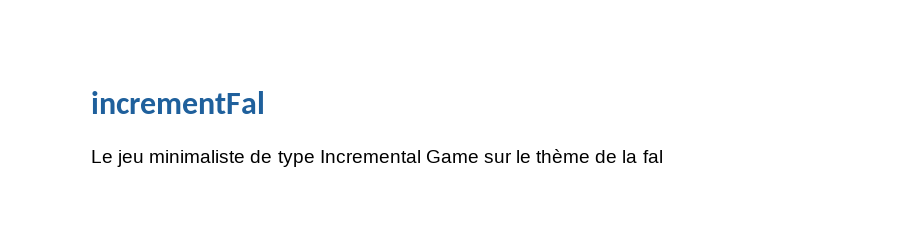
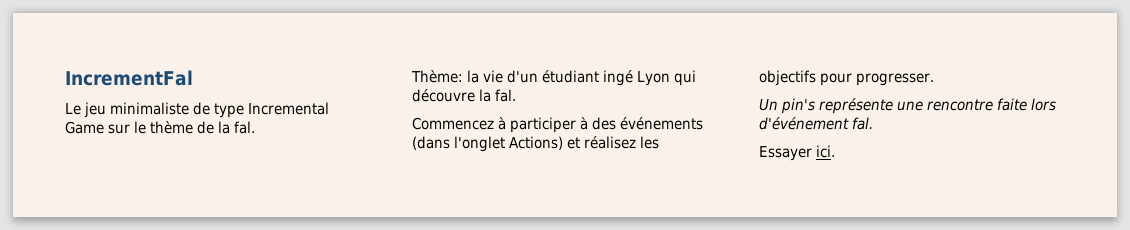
[91,91,265,114] incrementFal -> [65,70,193,86] IncrementFal
[642,150,663,163] fal -> [234,121,256,134] [411,70,697,86] [412,89,517,102] [412,117,704,133] [412,136,660,152] [759,70,935,86] [759,98,1057,114] [759,117,874,130] [759,145,836,161] fal. // Thème: la vie d'un étudiant ingé Lyon qui découvre la fal. // Commencez à participer à des événements (dans l'onglet Actions) et réalisez les objectifs pour progresser. // Un pin's représente une rencontre faite lors d'événement fal. // Essayer ici.

